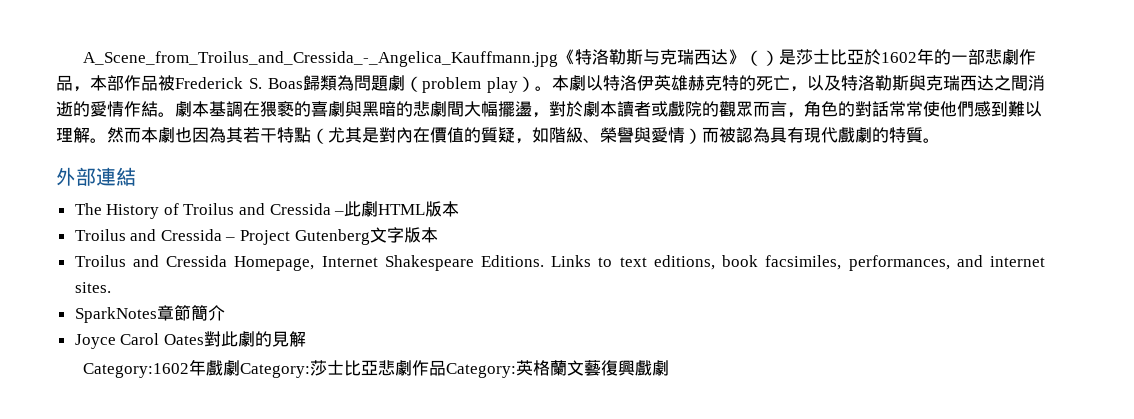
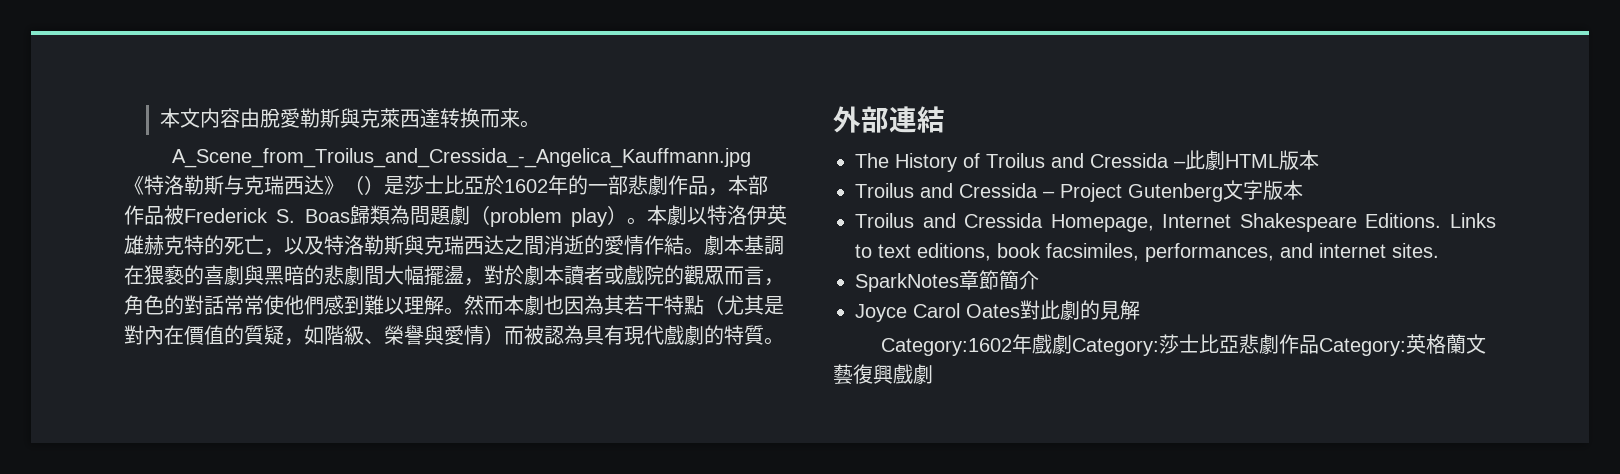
(82, 59) none -> [160,108,541,128] 本文内容由脫愛勒斯與克萊西達转换而来。 //

